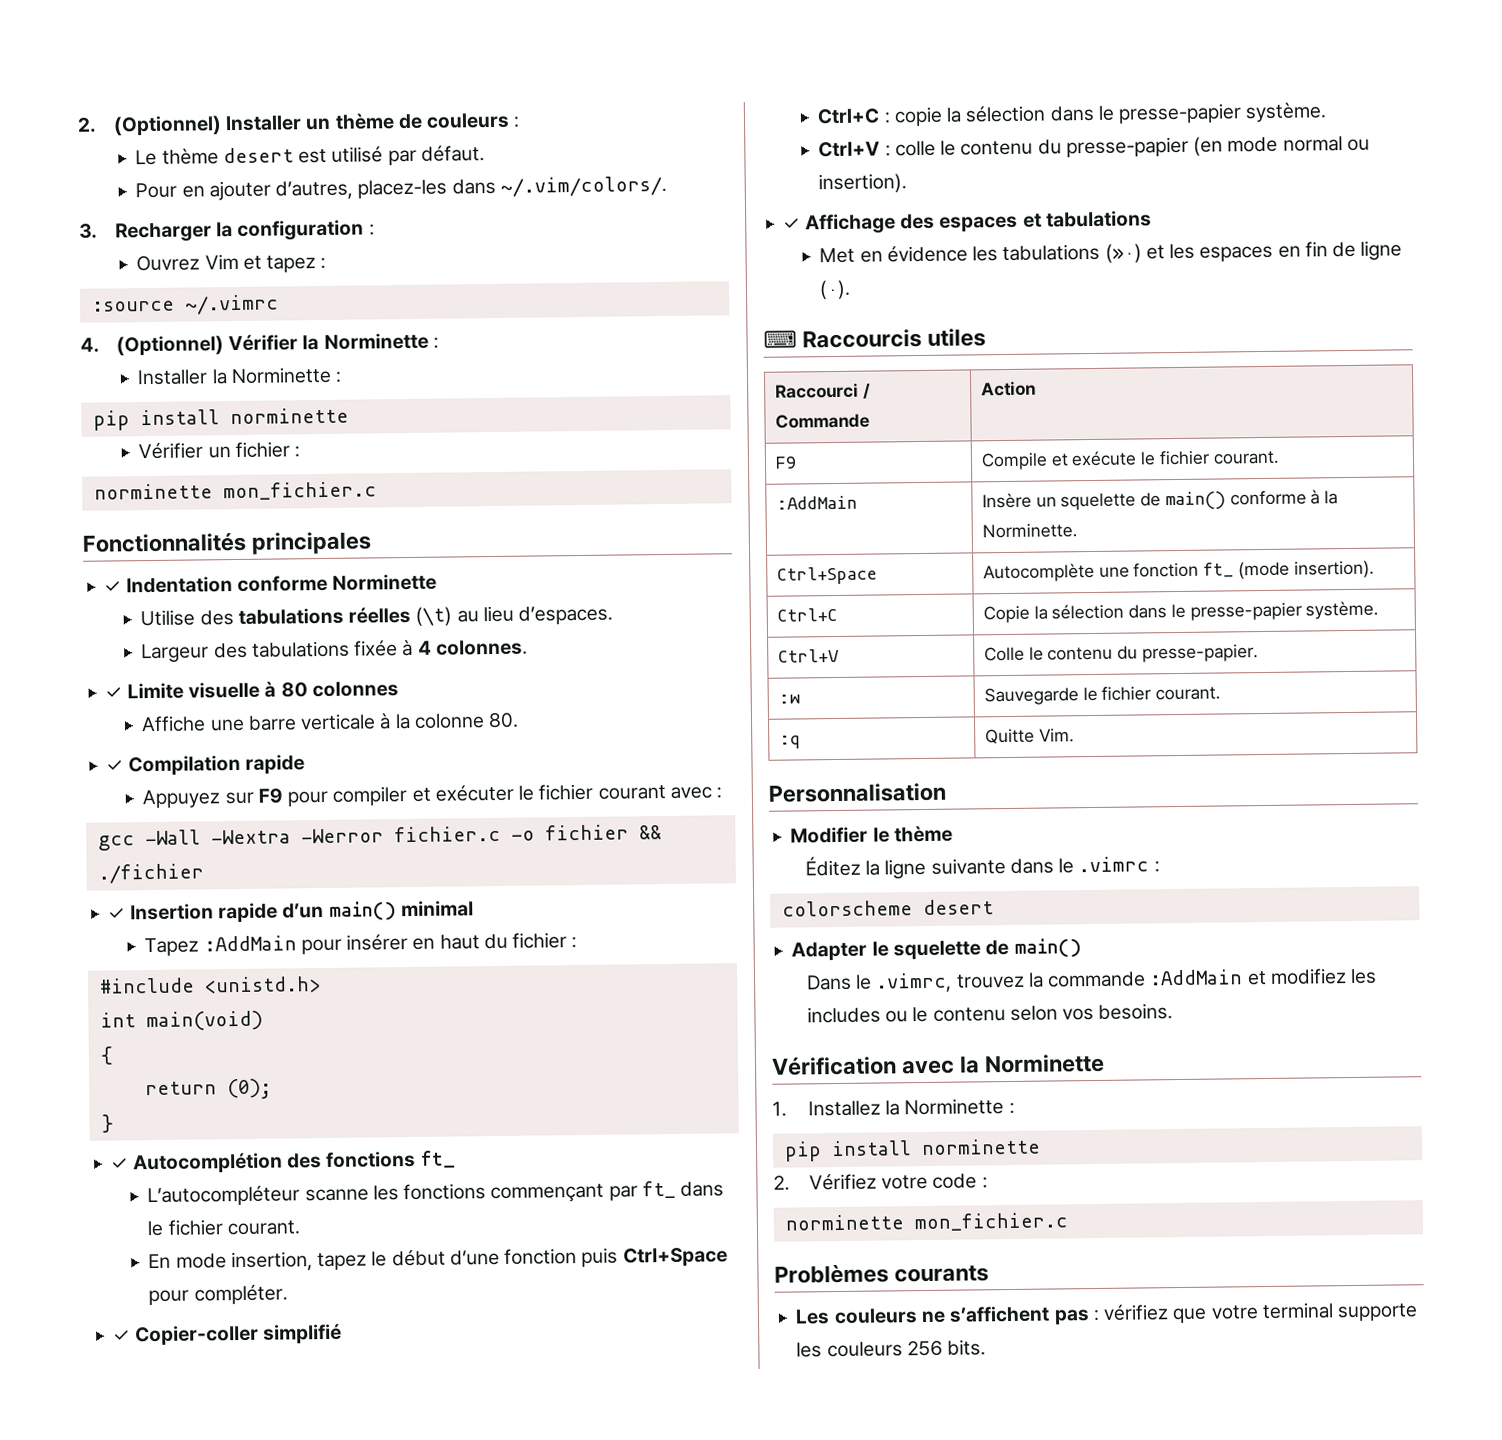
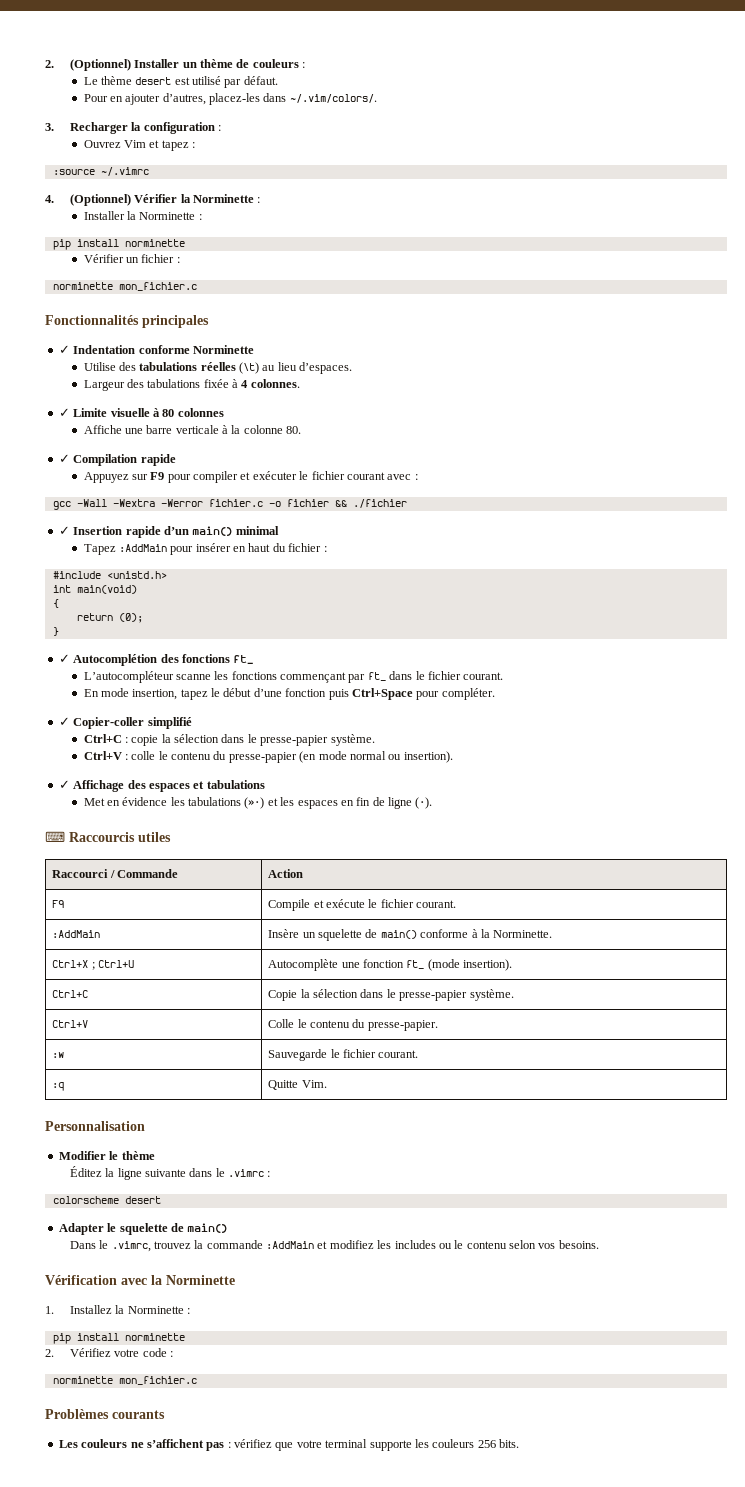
[776,566,878,585] Ctrl+Space -> [52,960,135,970] Ctrl+X ; Ctrl+U

